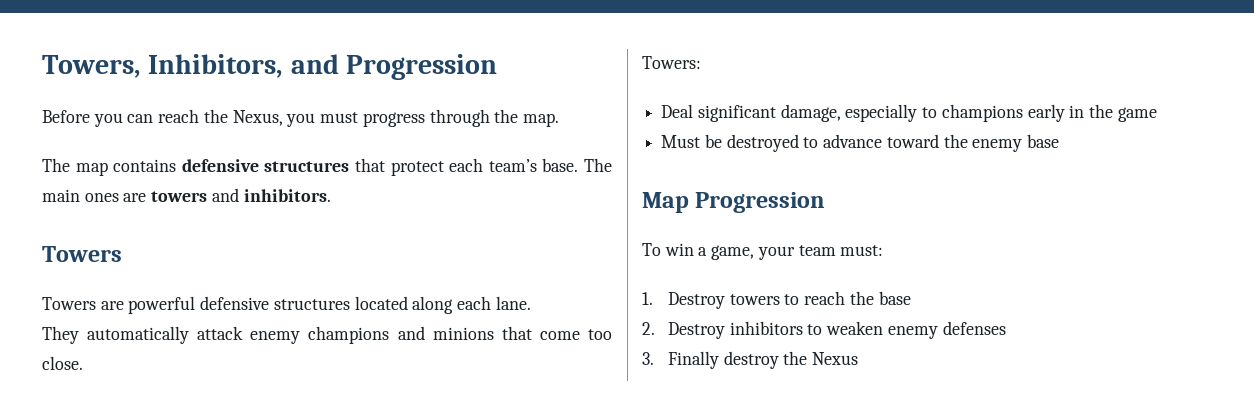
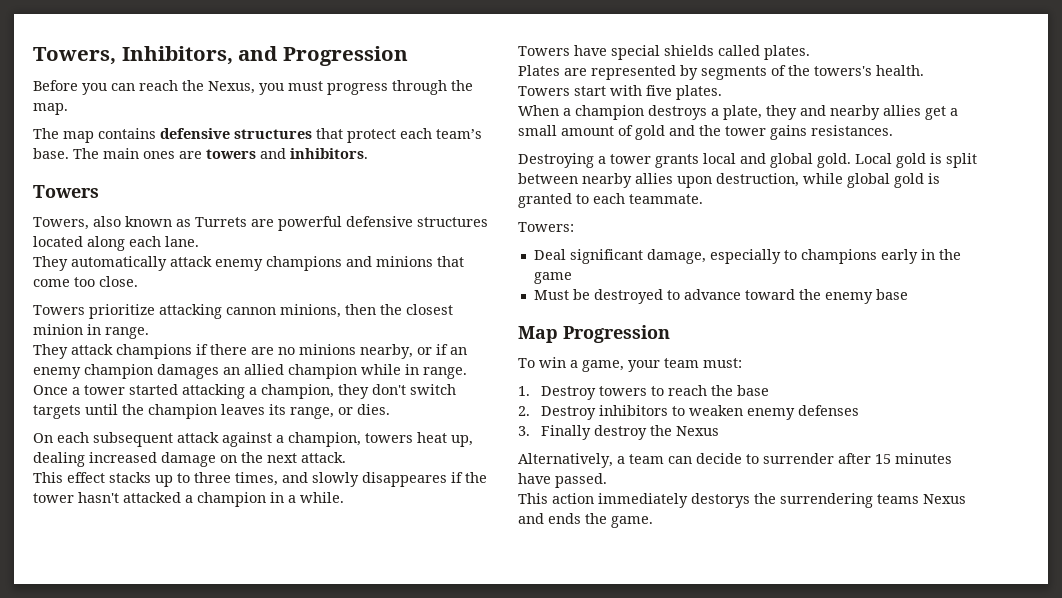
[42,297,96,310] Towers -> [33,216,247,230] Towers, also known as Turrets
(83, 363) none -> [33,304,453,319] [33,324,149,339] [33,344,467,359] [33,364,467,379] [33,384,456,399] [33,404,390,419] [33,432,473,447] [33,452,346,467] [33,472,487,487] [33,492,344,507] [518,45,810,60] [518,65,924,80] [518,85,722,100] [518,105,958,120] [518,125,893,140] [518,153,977,168] [518,173,940,188] [518,193,703,208] // Towers prioritize attacking cannon minions, then the closest minion in range. // They attack champions if there are no minions nearby, or if an enemy champion damages an allied champion while in range. Once a tower started attacking a champion, they don't switch targets until the champion leaves its range, or dies. // On each subsequent attack against a champion, towers heat up, dealing increased damage on the next attack. // This effect stacks up to three times, and slowly disappeares if the tower hasn't attacked a champion in a while. // Towers have special shields called plates. // Plates are represented by segments of the towers's health. Towers start with five plates. // When a champion destroys a plate, they and nearby allies get a small amount of gold and the tower gains resistances. // Destroying a tower grants local and global gold. Local gold is split between nearby allies upon destruction, while global gold is granted to each teammate.
(859, 358) none -> [518,453,952,468] [518,473,607,488] [518,493,966,508] [518,513,653,528] // Alternatively, a team can decide to surrender after 15 minutes have passed. // This action immediately destorys the surrendering teams Nexus and ends the game.

